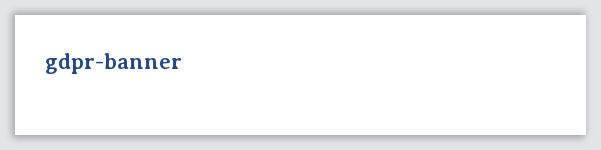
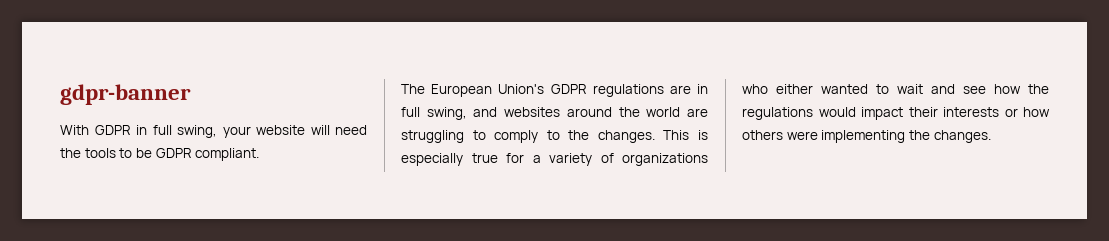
(182, 63) none -> [60,125,367,138] [60,148,260,161] [401,84,708,97] [401,107,708,120] [401,130,708,143] [401,153,708,166] [742,84,1049,94] [742,107,1050,120] [742,130,991,143] // With GDPR in full swing, your website will need the tools to be GDPR compliant. // The European Union's GDPR regulations are in full swing, and websites around the world are struggling to comply to the changes. This is especially true for a variety of organizations who either wanted to wait and see how the regulations would impact their interests or how others were implementing the changes.

